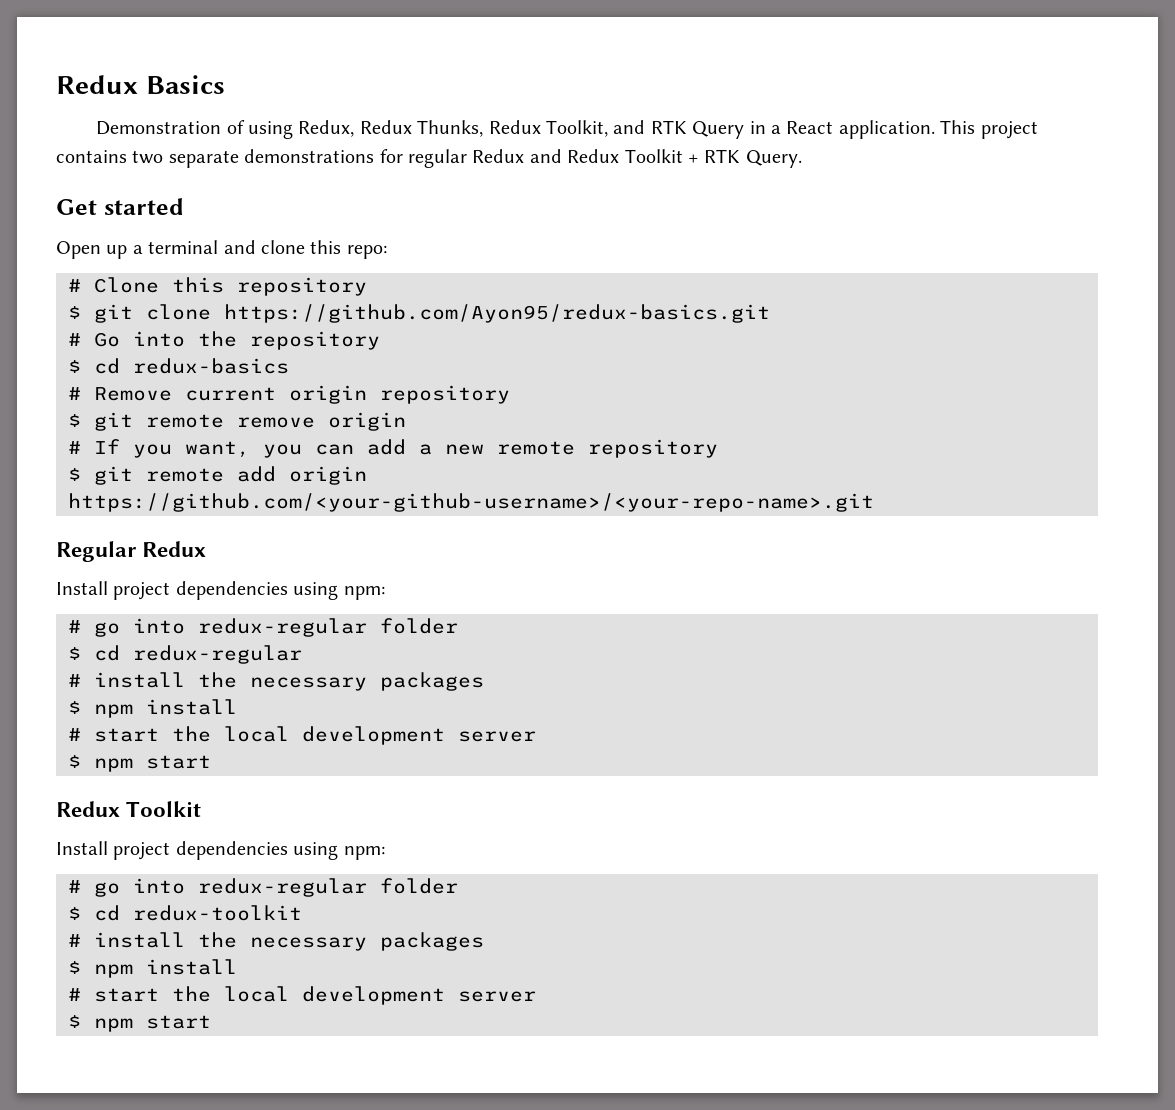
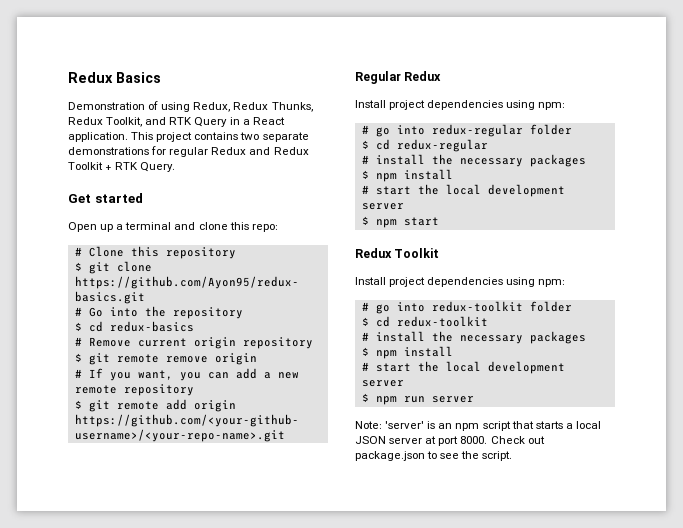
[198,878,367,897] redux-regular -> [431,301,523,312] redux-toolkit
[146,1015,211,1029] start -> [403,396,474,403] [355,421,601,431] [355,436,545,446] [355,451,513,461] run server // Note: 'server' is an npm script that starts a local JSON server at port 8000. Check out package.json to see the script.

